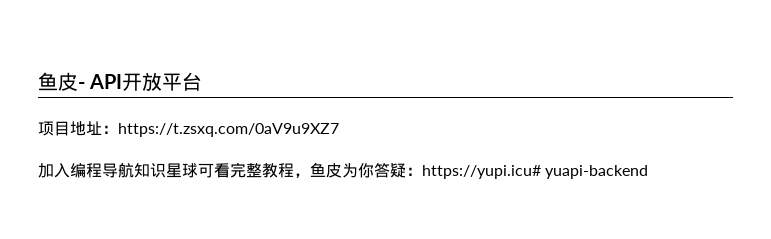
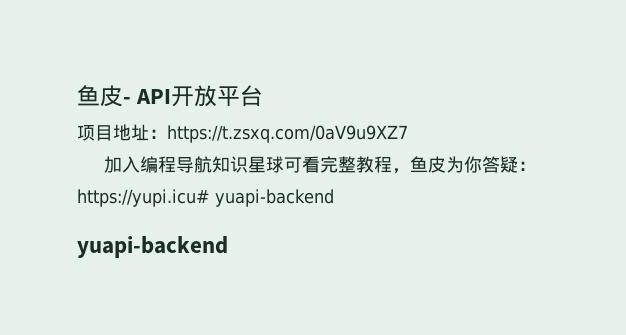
(649, 172) none -> [77,236,228,258] // yuapi-backend

